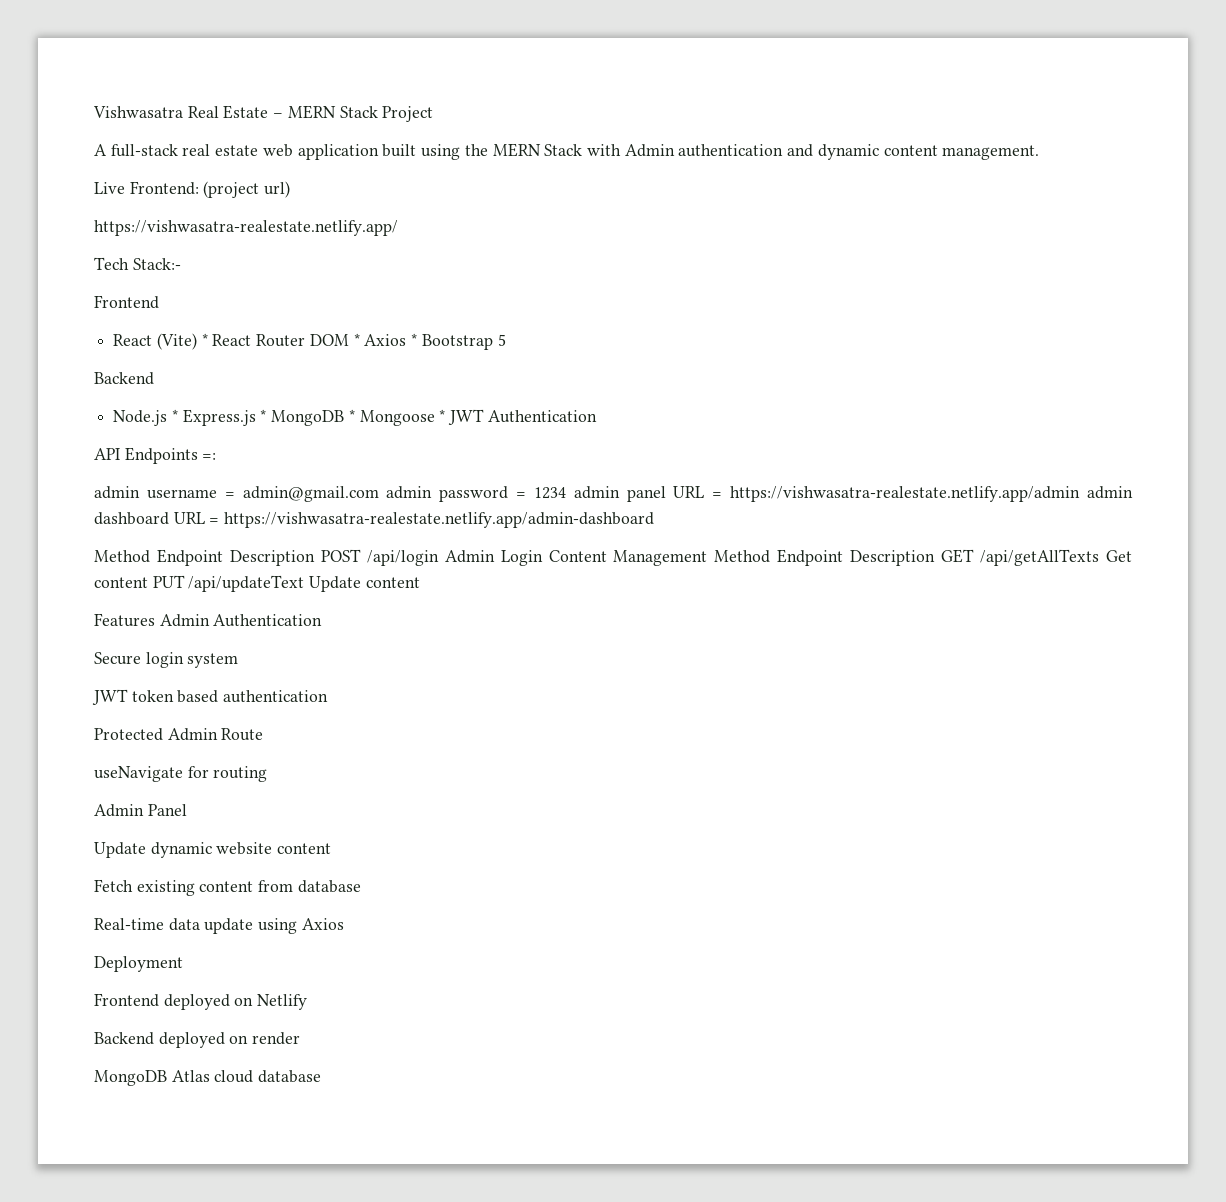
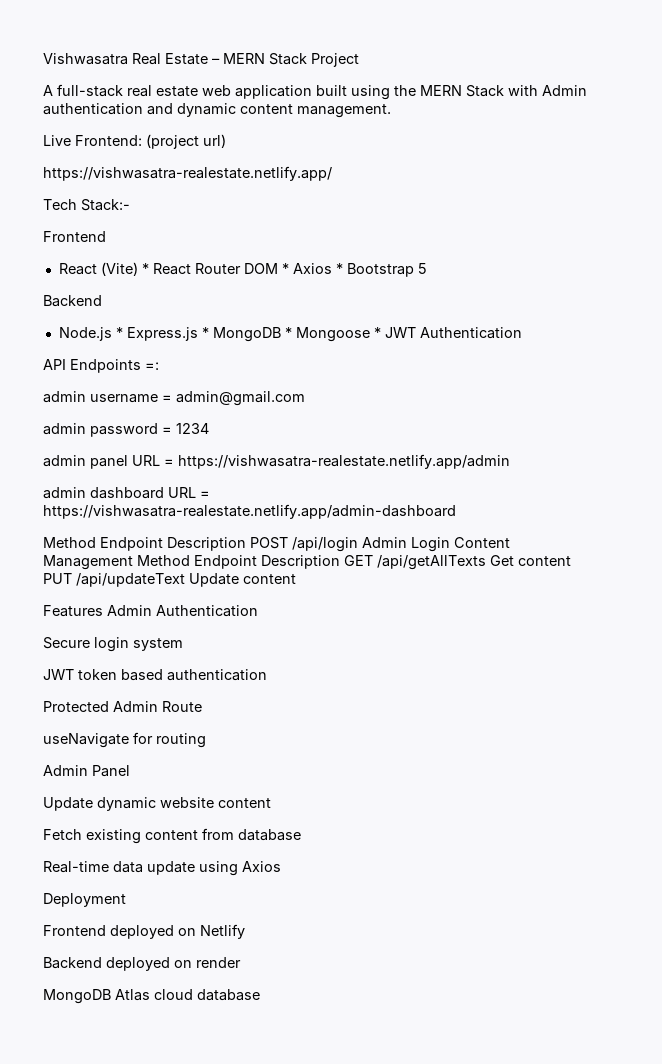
(379, 494) none -> (305, 398) //
(566, 493) none -> (209, 428) //
(1081, 494) none -> (510, 461) //

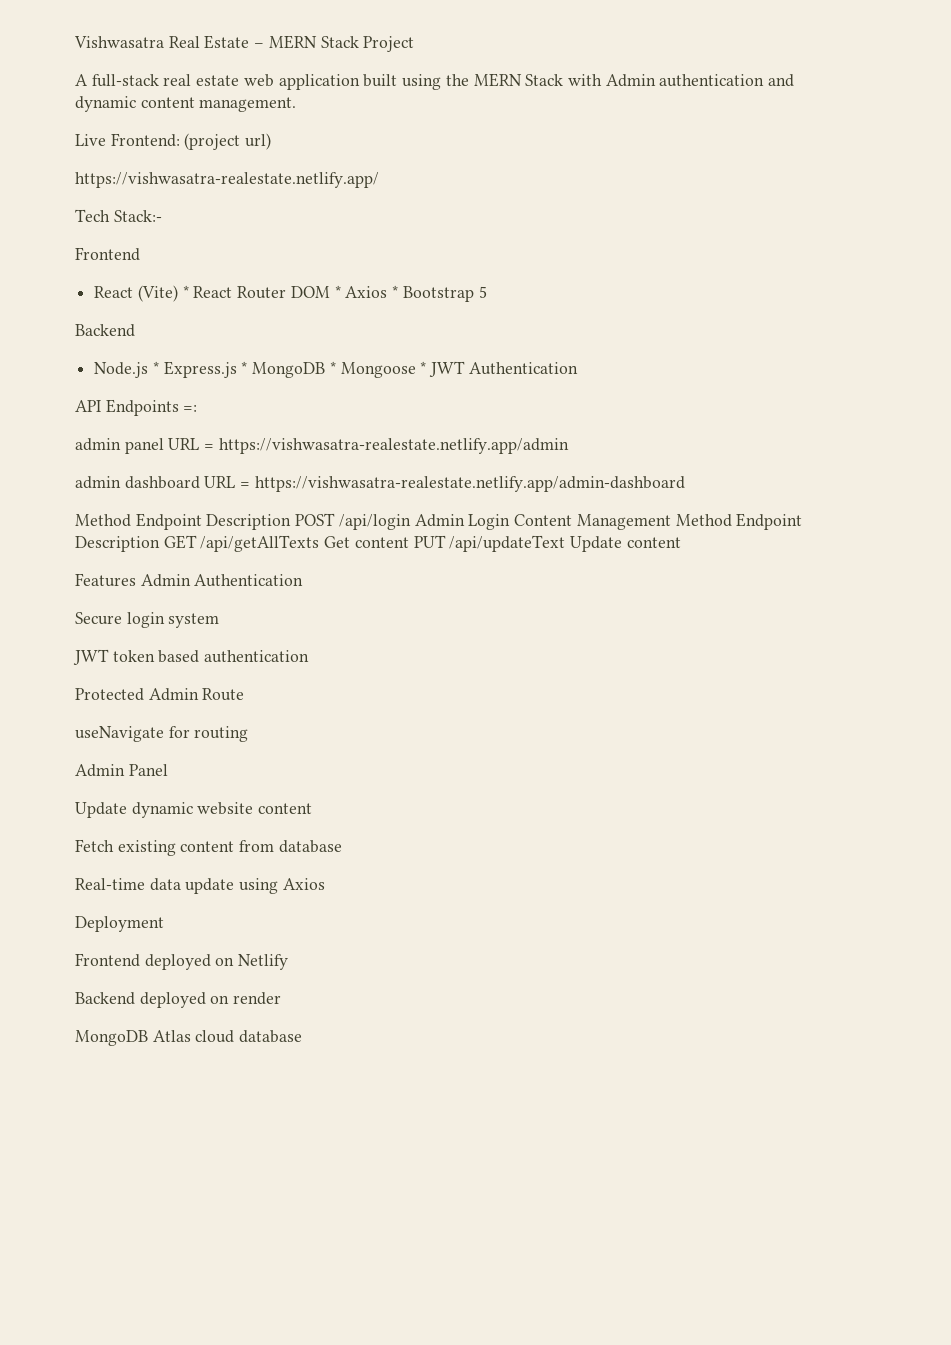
[43,391,305,406] [43,423,209,437] // admin username = admin@gmail.com // admin password = 1234 -> (198, 408) none

